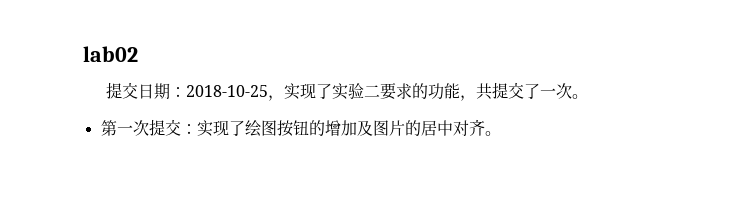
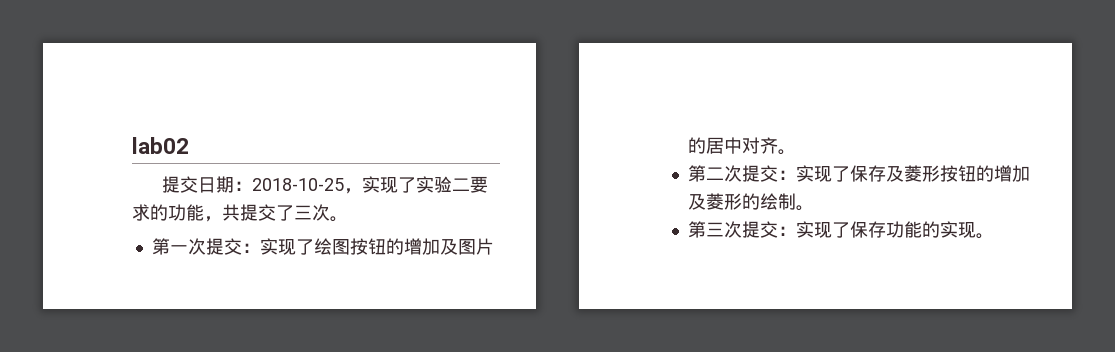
[540,88,557,97] 一 -> [294,205,312,220] 三
(501, 133) none -> [687,165,1030,182] [687,193,814,211] [687,221,994,239] // 第二次提交：实现了保存及菱形按钮的增加及菱形的绘制。 // 第三次提交：实现了保存功能的实现。

